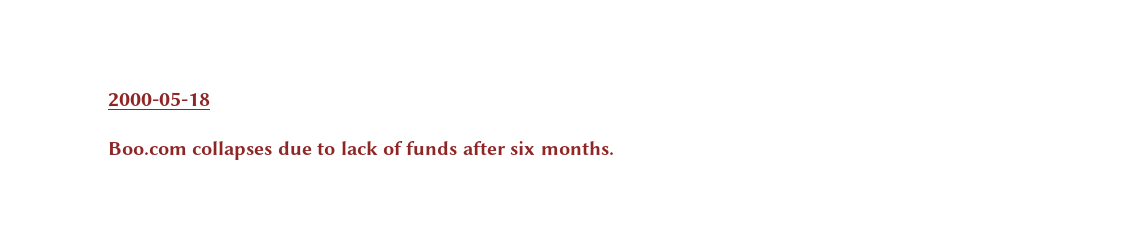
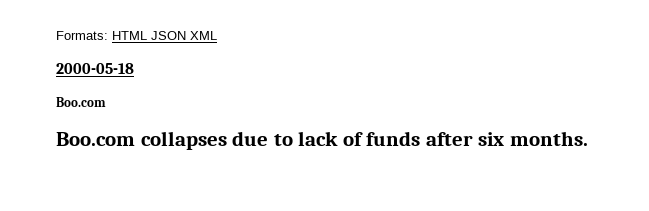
(108, 99) none -> [56,31,217,40] Formats: HTML JSON XML //
(187, 148) none -> [56,132,135,146] // Boo.com

